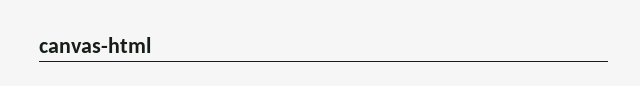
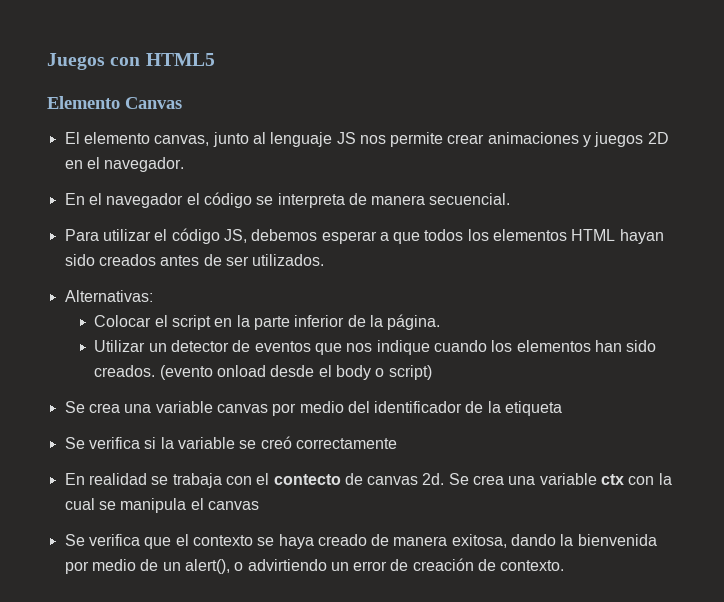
[39,37,151,53] canvas-html -> [47,53,215,70] [47,96,182,109] [64,132,669,147] [64,157,185,172] [64,192,511,208] [64,228,664,244] [64,254,325,266] [64,290,153,302] [94,314,441,330] [94,340,657,355] [94,365,432,380] [64,401,563,416] [64,436,397,449] [64,473,672,488] [64,498,259,513] [64,534,657,549] [64,558,565,574] Juegos con HTML5 // Elemento Canvas // El elemento canvas, junto al lenguaje JS nos permite crear animaciones y juegos 2D en el navegador. // En el navegador el código se interpreta de manera secuencial. // Para utilizar el código JS, debemos esperar a que todos los elementos HTML hayan sido creados antes de ser utilizados. // Alternativas: // Colocar el script en la parte inferior de la página. // Utilizar un detector de eventos que nos indique cuando los elementos han sido creados. (evento onload desde el body o script) // Se crea una variable canvas por medio del identificador de la etiqueta // Se verifica si la variable se creó correctamente // En realidad se trabaja con el contecto de canvas 2d. Se crea una variable ctx con la cual se manipula el canvas // Se verifica que el contexto se haya creado de manera exitosa, dando la bienvenida por medio de un alert(), o advirtiendo un error de creación de contexto.

